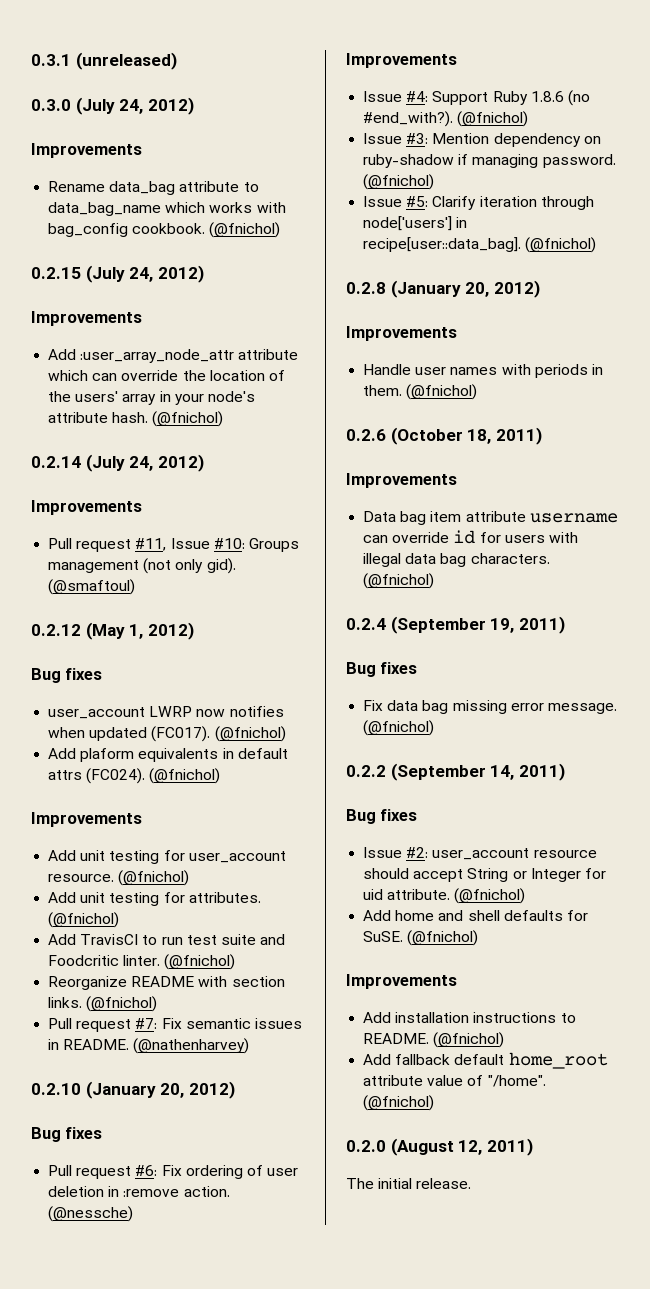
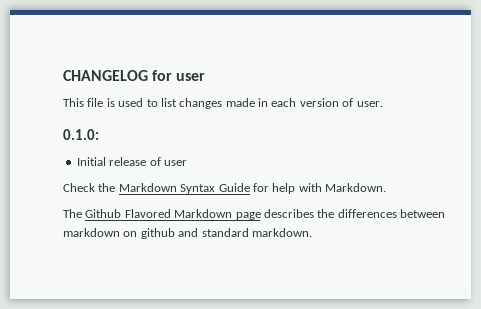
[31,52,177,70] [31,97,194,115] [31,143,142,158] [48,181,259,195] [48,202,286,216] [48,222,281,238] [31,265,204,283] [31,311,142,326] [48,349,299,363] [48,370,285,381] [48,391,255,405] [48,411,224,427] [31,454,204,472] [31,500,142,515] [48,538,299,552] [48,558,236,574] [48,579,136,595] [31,622,194,640] [31,668,103,683] [48,706,284,719] [48,726,286,742] [48,748,288,762] [48,768,221,784] [31,812,142,827] [48,850,286,864] [48,870,190,886] [48,892,261,906] [48,912,120,928] [48,934,286,945] [48,954,236,970] [48,976,285,990] [48,996,158,1012] [48,1018,302,1032] [48,1038,250,1054] [31,1081,235,1099] [31,1127,103,1142] [48,1165,299,1179] [48,1186,230,1197] [48,1206,134,1222] [346,53,457,68] [363,90,590,106] [363,111,529,127] [363,133,601,147] [363,154,616,168] [363,174,435,190] [363,196,594,210] [363,216,468,231] [363,237,597,253] [346,280,540,298] [346,326,457,341] [363,364,603,378] [363,384,478,400] [346,427,542,445] [346,473,457,488] [363,511,618,525] [363,530,578,544] [363,553,550,567] [363,573,435,589] [346,616,565,634] [346,662,418,677] [363,700,617,714] [363,720,435,736] [346,763,565,781] [346,809,418,824] [363,847,597,860] [363,868,606,882] [363,888,526,904] [363,910,588,921] [363,930,479,946] [346,974,457,989] [363,1012,576,1023] [363,1032,505,1048] [363,1052,608,1069] [363,1075,546,1087] [363,1095,435,1111] [346,1138,533,1156] [346,1178,472,1189] 0.3.1 (unreleased) // 0.3.0 (July 24, 2012) // Improvements // Rename data_bag attribute to data_bag_name which works with bag_config cookbook. (@fnichol) // 0.2.15 (July 24, 2012) // Improvements // Add :user_array_node_attr attribute which can override the location of the users' array in your node's attribute hash. (@fnichol) // 0.2.14 (July 24, 2012) // Improvements // Pull request #11, Issue #10: Groups management (not only gid). (@smaftoul) // 0.2.12 (May 1, 2012) // Bug fixes // user_account LWRP now notifies when updated (FC017). (@fnichol) // Add plaform equivalents in default attrs (FC024). (@fnichol) // Improvements // Add unit testing for user_account resource. (@fnichol) // Add unit testing for attributes. (@fnichol) // Add TravisCI to run test suite and Foodcritic linter. (@fnichol) // Reorganize README with section links. (@fnichol) // Pull request #7: Fix semantic issues in README. (@nathenharvey) // 0.2.10 (January 20, 2012) // Bug fixes // Pull request #6: Fix ordering of user deletion in :remove action. (@nessche) // Improvements // Issue #4: Support Ruby 1.8.6 (no #end_with?). (@fnichol) // Issue #3: Mention dependency on ruby-shadow if managing password. (@fnichol) // Issue #5: Clarify iteration through node['users'] in recipe[user::data_bag]. (@fnichol) // 0.2.8 (January 20, 2012) // Improvements // Handle user names with periods in them. (@fnichol) // 0.2.6 (October 18, 2011) // Improvements // Data bag item attribute username can override id for users with illegal data bag characters. (@fnichol) // 0.2.4 (September 19, 2011) // Bug fixes // Fix data bag missing error message. (@fnichol) // 0.2.2 (September 14, 2011) // Bug fixes // Issue #2: user_account resource should accept String or Integer for uid attribute. (@fnichol) // Add home and shell defaults for SuSE. (@fnichol) // Improvements // Add installation instructions to README. (@fnichol) // Add fallback default home_root attribute value of "/home". (@fnichol) // 0.2.0 (August 12, 2011) // The initial release. -> [63,70,206,81] [63,98,383,109] [63,129,99,140] [76,157,187,166] [63,183,386,194] [63,209,445,220] [63,228,312,239] CHANGELOG for user // This file is used to list changes made in each version of user. // 0.1.0: // Initial release of user // Check the Markdown Syntax Guide for help with Markdown. // The Github Flavored Markdown page describes the differences between markdown on github and standard markdown.

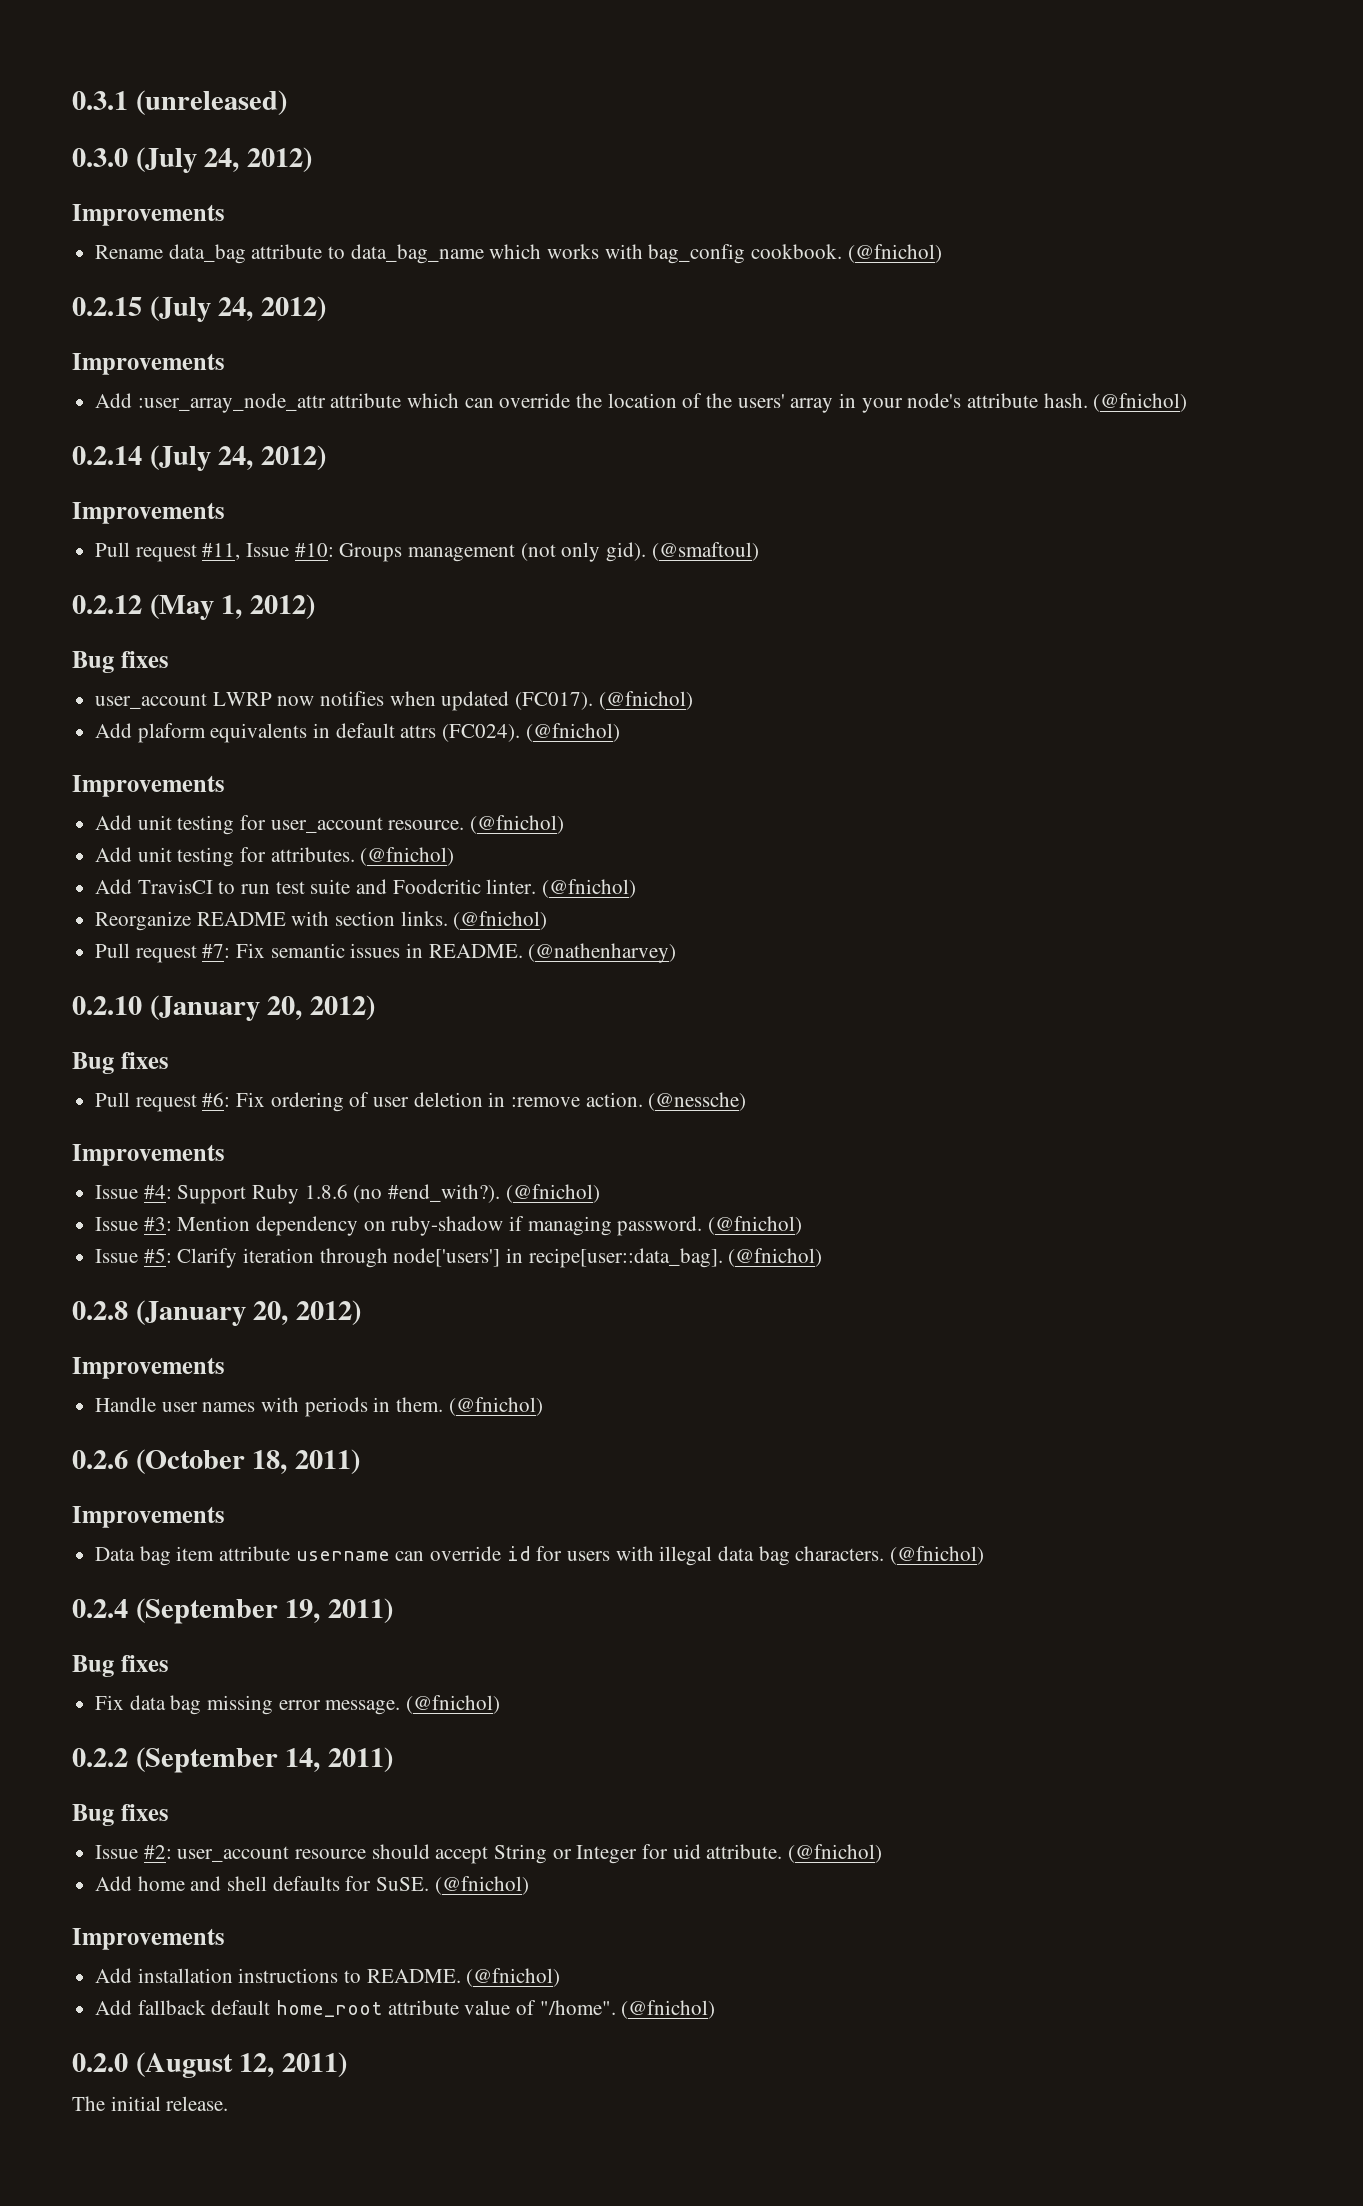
[63,70,206,81] [63,98,383,109] [63,129,99,140] [76,157,187,166] [63,183,386,194] [63,209,445,220] [63,228,312,239] CHANGELOG for user // This file is used to list changes made in each version of user. // 0.1.0: // Initial release of user // Check the Markdown Syntax Guide for help with Markdown. // The Github Flavored Markdown page describes the differences between markdown on github and standard markdown. -> [72,90,287,115] [72,147,313,173] [72,204,225,226] [95,244,942,264] [72,296,327,322] [72,353,225,375] [95,393,1188,413] [72,445,327,471] [72,502,225,524] [95,542,759,562] [72,594,316,620] [72,651,169,673] [95,691,693,711] [95,723,620,743] [72,775,225,797] [95,815,565,835] [95,847,455,867] [95,879,637,898] [95,911,548,931] [95,943,677,963] [72,995,376,1021] [72,1052,169,1074] [95,1092,747,1112] [72,1144,225,1166] [95,1184,600,1204] [95,1216,803,1236] [95,1248,823,1268] [72,1300,362,1326] [72,1357,225,1379] [95,1397,543,1417] [72,1449,361,1474] [72,1506,225,1528] [95,1546,985,1566] [72,1598,394,1624] [72,1655,169,1677] [95,1695,501,1715] [72,1747,394,1773] [72,1804,169,1826] [95,1844,883,1864] [95,1876,529,1895] [72,1928,225,1950] [95,1968,561,1987] [95,2000,716,2019] [72,2052,348,2078] [72,2096,229,2111] 0.3.1 (unreleased) // 0.3.0 (July 24, 2012) // Improvements // Rename data_bag attribute to data_bag_name which works with bag_config cookbook. (@fnichol) // 0.2.15 (July 24, 2012) // Improvements // Add :user_array_node_attr attribute which can override the location of the users' array in your node's attribute hash. (@fnichol) // 0.2.14 (July 24, 2012) // Improvements // Pull request #11, Issue #10: Groups management (not only gid). (@smaftoul) // 0.2.12 (May 1, 2012) // Bug fixes // user_account LWRP now notifies when updated (FC017). (@fnichol) // Add plaform equivalents in default attrs (FC024). (@fnichol) // Improvements // Add unit testing for user_account resource. (@fnichol) // Add unit testing for attributes. (@fnichol) // Add TravisCI to run test suite and Foodcritic linter. (@fnichol) // Reorganize README with section links. (@fnichol) // Pull request #7: Fix semantic issues in README. (@nathenharvey) // 0.2.10 (January 20, 2012) // Bug fixes // Pull request #6: Fix ordering of user deletion in :remove action. (@nessche) // Improvements // Issue #4: Support Ruby 1.8.6 (no #end_with?). (@fnichol) // Issue #3: Mention dependency on ruby-shadow if managing password. (@fnichol) // Issue #5: Clarify iteration through node['users'] in recipe[user::data_bag]. (@fnichol) // 0.2.8 (January 20, 2012) // Improvements // Handle user names with periods in them. (@fnichol) // 0.2.6 (October 18, 2011) // Improvements // Data bag item attribute username can override id for users with illegal data bag characters. (@fnichol) // 0.2.4 (September 19, 2011) // Bug fixes // Fix data bag missing error message. (@fnichol) // 0.2.2 (September 14, 2011) // Bug fixes // Issue #2: user_account resource should accept String or Integer for uid attribute. (@fnichol) // Add home and shell defaults for SuSE. (@fnichol) // Improvements // Add installation instructions to README. (@fnichol) // Add fallback default home_root attribute value of "/home". (@fnichol) // 0.2.0 (August 12, 2011) // The initial release.

